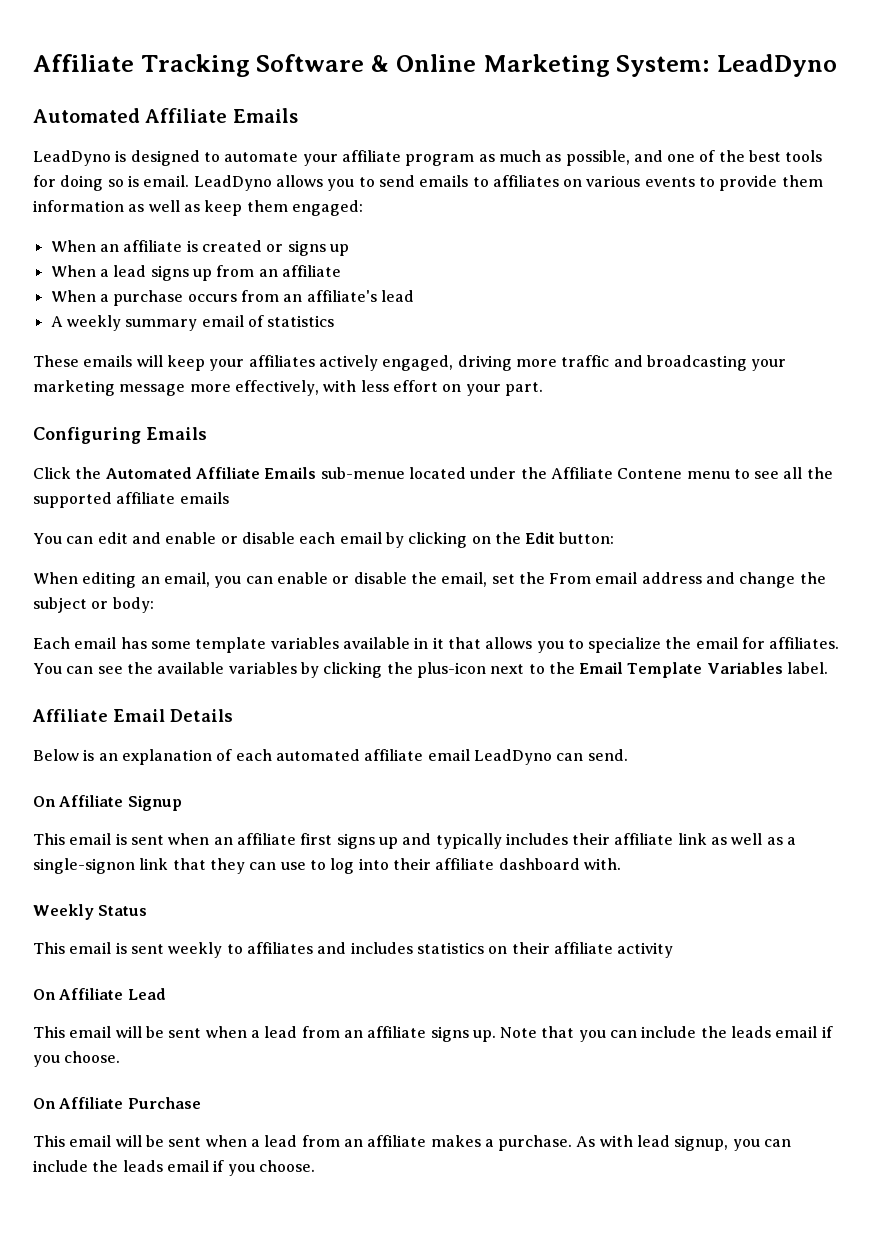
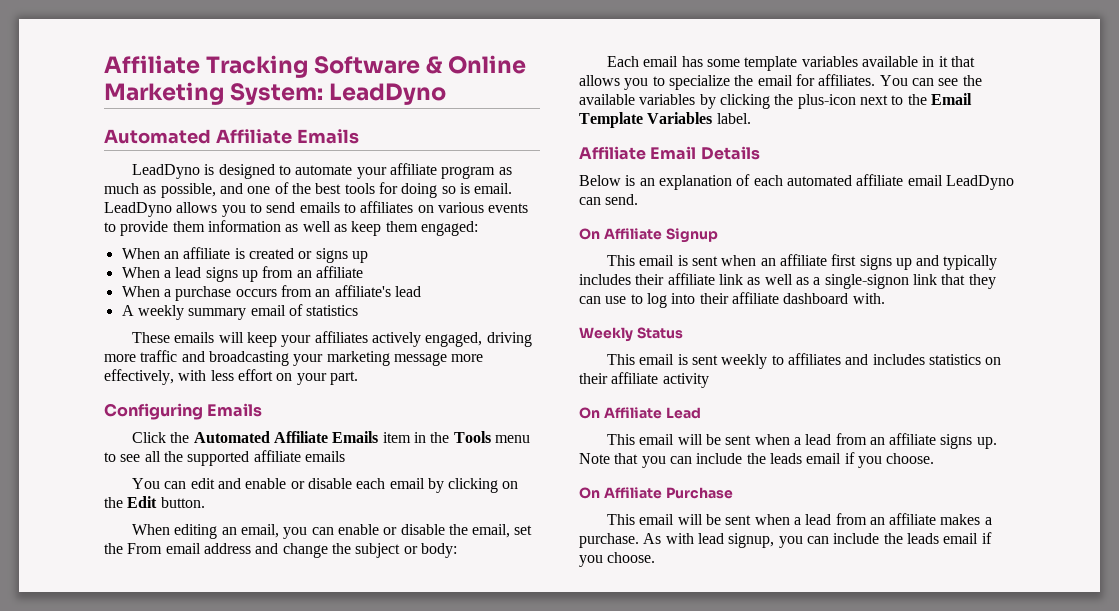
[320,467,683,479] sub-menue located under the Affiliate Contene -> [382,431,491,443] item in the Tools
[559,532,615,544] button: -> [160,497,205,508] button.

